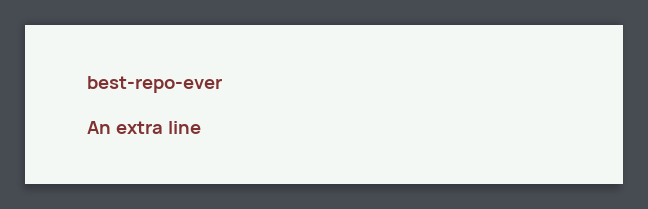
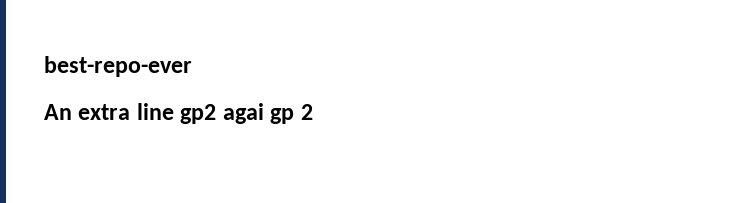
(201, 127) none -> [180,103,313,124] gp2 agai gp 2

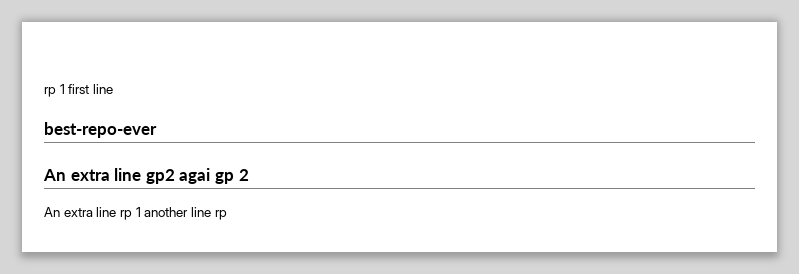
(44, 66) none -> [44,84,113,97] rp 1 first line //
(313, 112) none -> [44,207,227,220] // An extra line rp 1 another line rp

